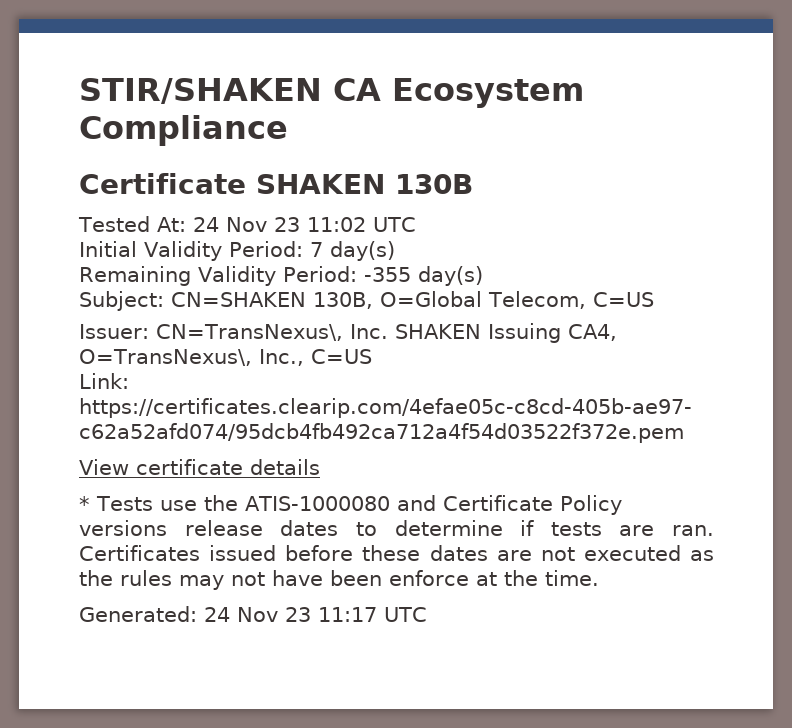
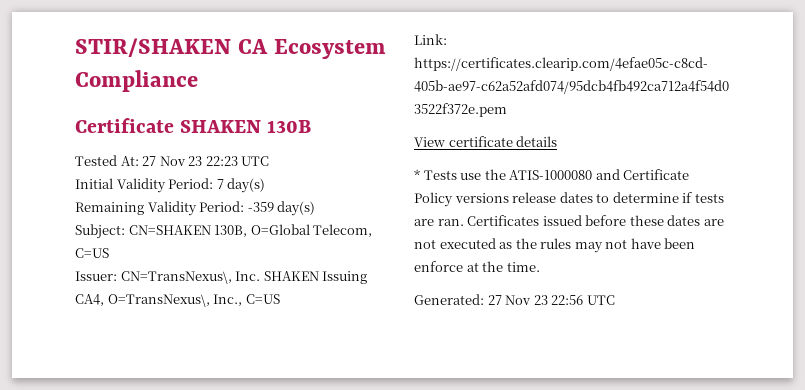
[192,217,366,232] 24 Nov 23 11:02 -> [142,156,238,166] 27 Nov 23 22:23
[363,267,411,282] -355 -> [247,202,274,212] -359
[204,607,377,622] 24 Nov 23 11:17 -> [487,295,584,305] 27 Nov 23 22:56

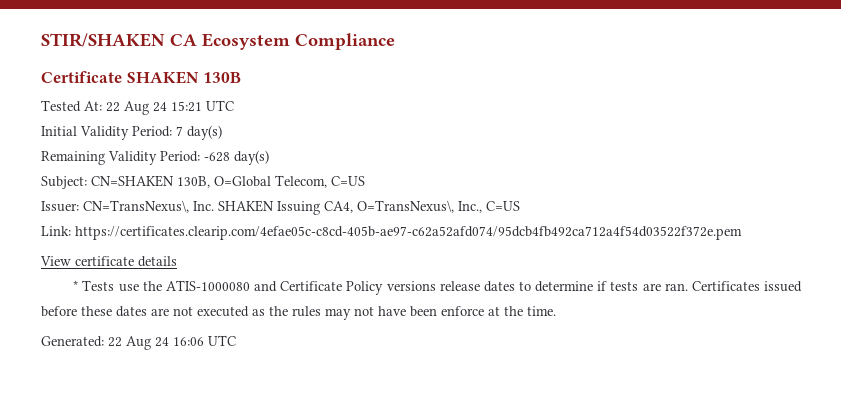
[142,156,238,166] 27 Nov 23 22:23 -> [106,101,202,115] 22 Aug 24 15:21
[247,202,274,212] -359 -> [204,152,230,162] -628
[487,295,584,305] 27 Nov 23 22:56 -> [108,336,204,350] 22 Aug 24 16:06

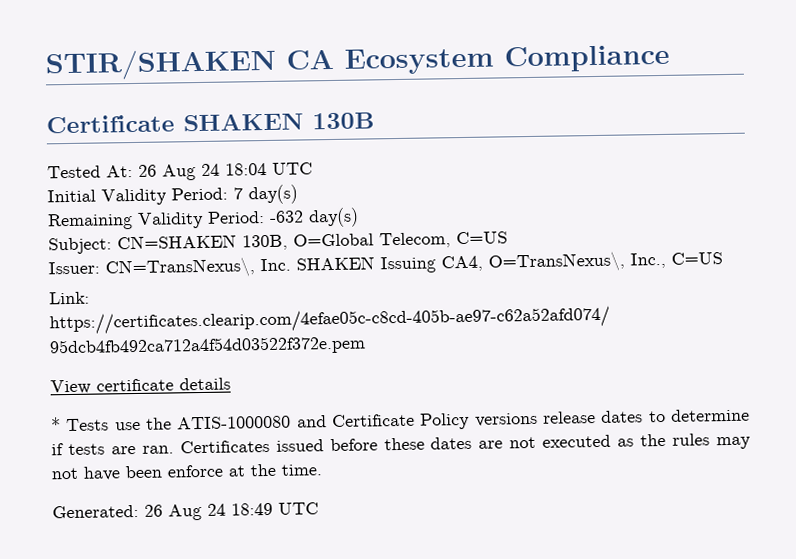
[106,101,202,115] 22 Aug 24 15:21 -> [138,162,267,181] 26 Aug 24 18:04
[204,152,230,162] -628 -> [269,210,304,223] -632
[108,336,204,350] 22 Aug 24 16:06 -> [144,502,273,521] 26 Aug 24 18:49

